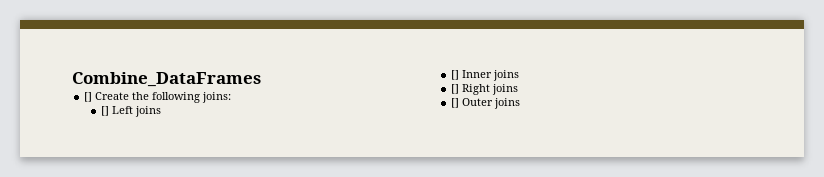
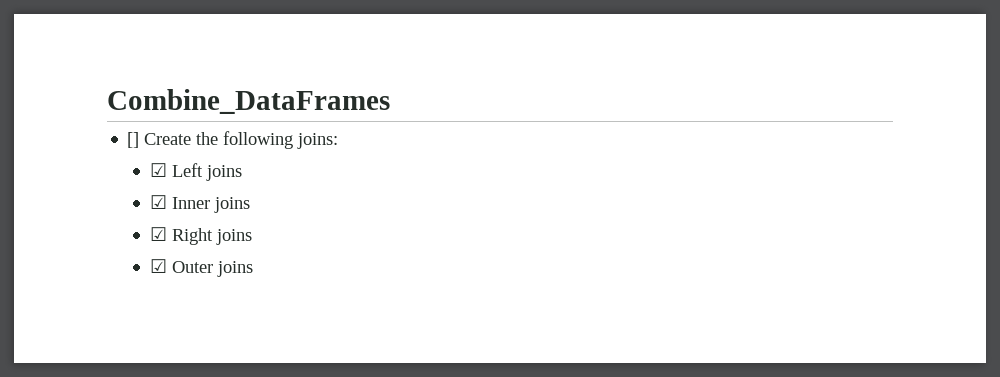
[101,106,110,116] [] -> [149,163,167,177] ☑
[451,70,460,80] [] -> [149,195,167,209] ☑
[451,84,460,94] [] -> [149,227,167,241] ☑
[451,98,460,108] [] -> [149,259,167,273] ☑

